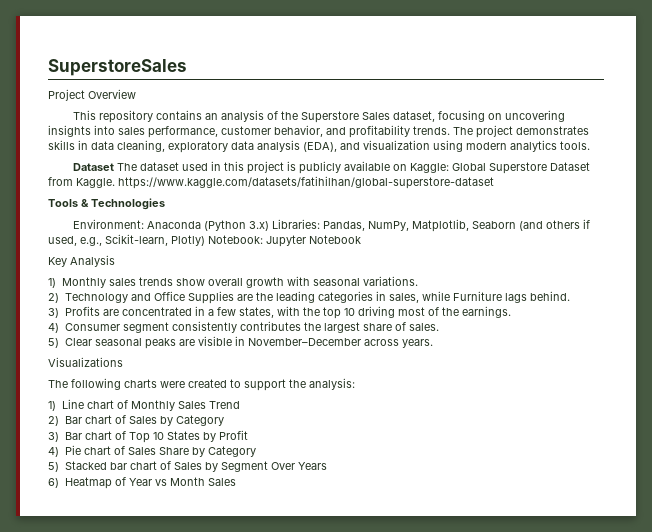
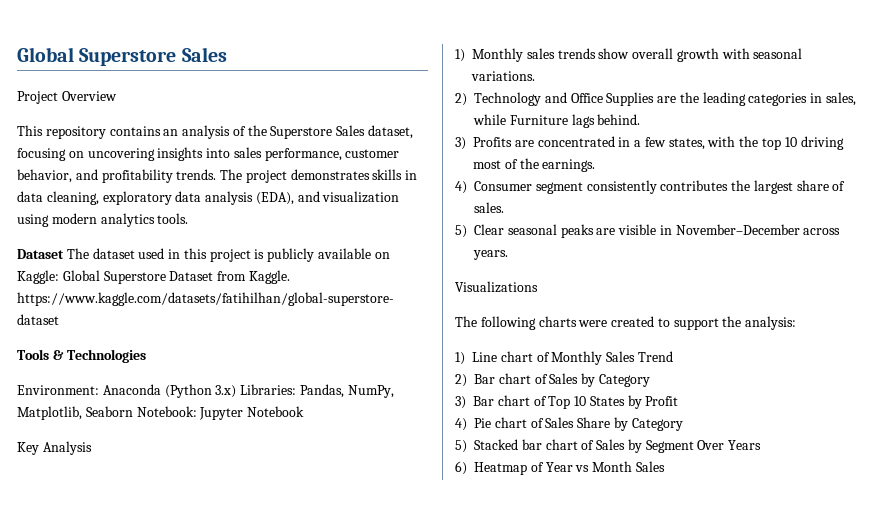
[48,59,187,76] SuperstoreSales -> [17,47,227,66] Global Superstore Sales
[518,219,590,231] [48,234,205,246] (and others if used, e.g., Scikit-learn, Plotly) -> (133, 411) none

